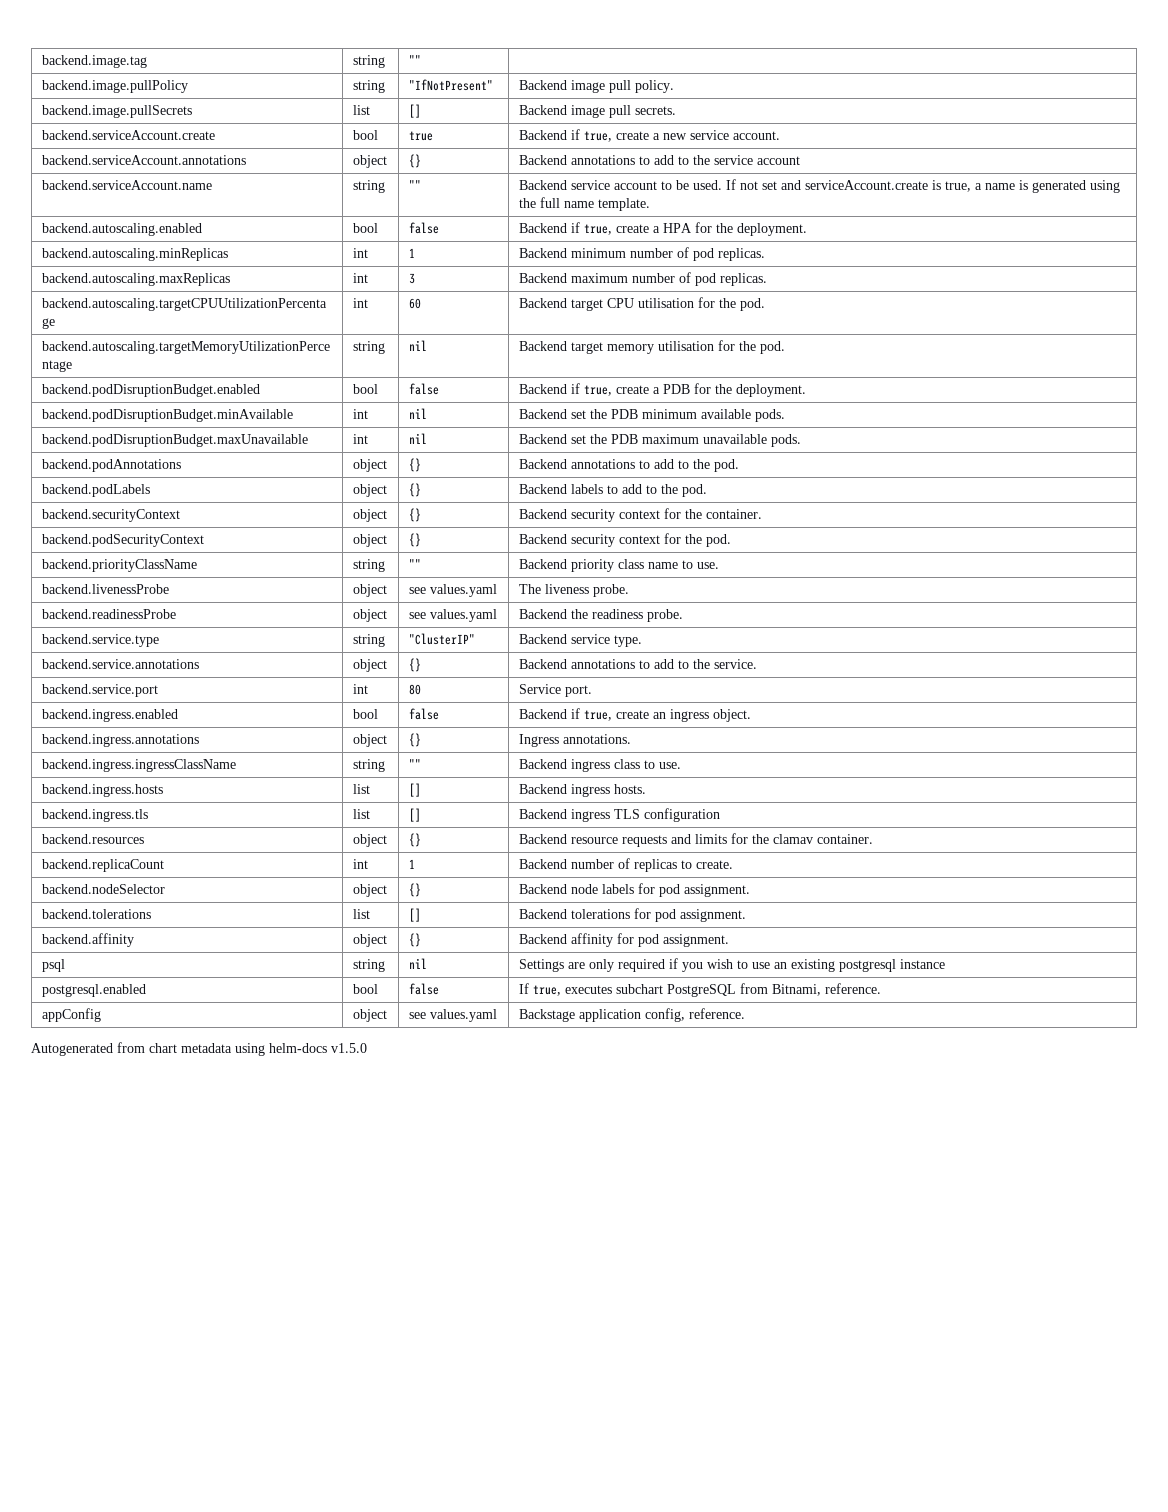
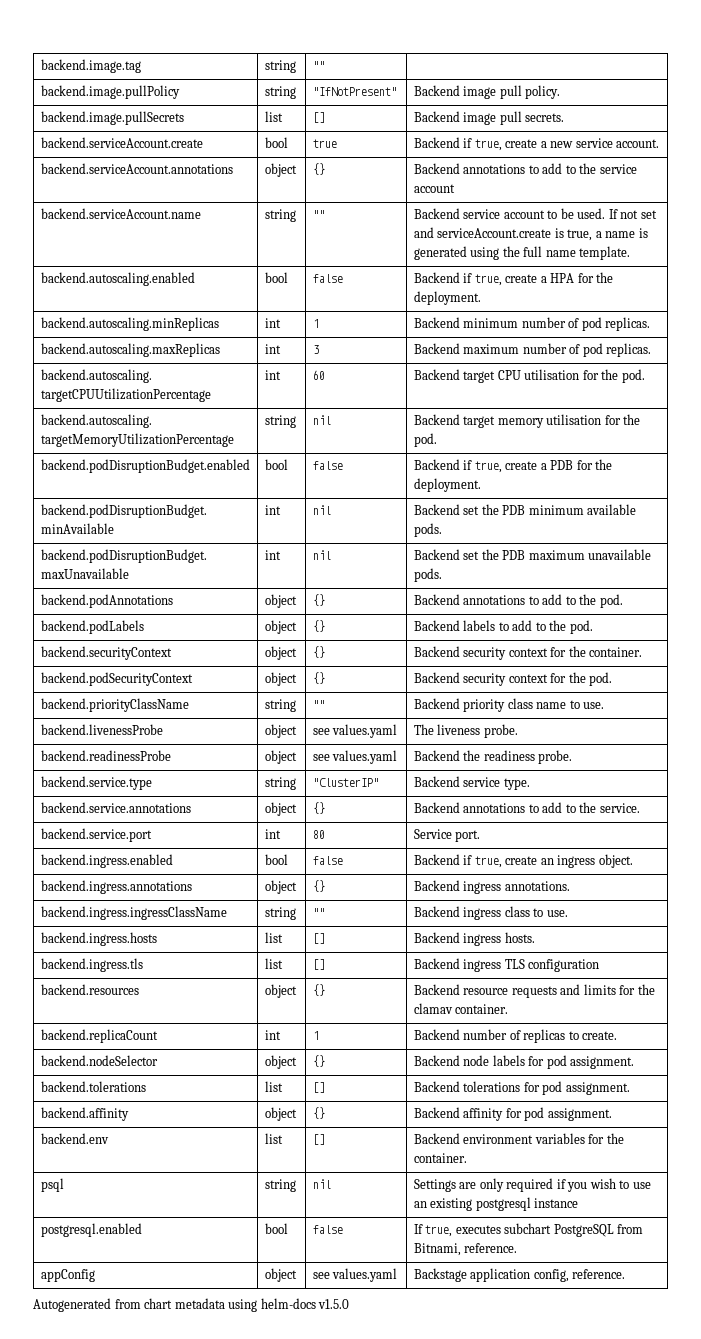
[518,734,559,747] Ingress -> [413,880,502,894] Backend ingress
(729, 940) none -> [40,1133,109,1144] [264,1133,283,1144] [312,1134,325,1145] [413,1133,624,1144] [413,1153,467,1163] // backend.env | list | [] | Backend environment variables for the container.

